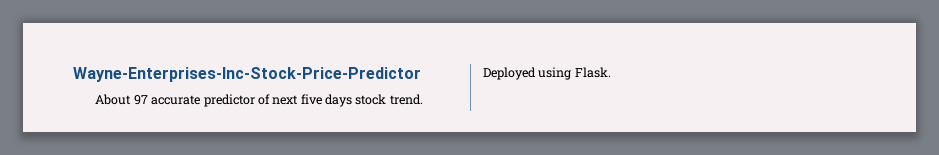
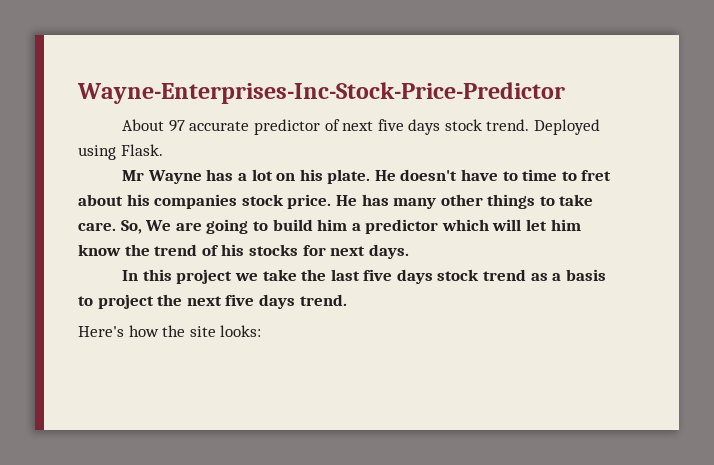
(611, 72) none -> [122,169,612,184] [78,194,594,209] [78,219,581,234] [78,244,409,259] [122,269,606,284] [78,294,347,309] [78,325,262,337] // Mr Wayne has a lot on his plate. He doesn't have to time to fret about his companies stock price. He has many other things to take care. So, We are going to build him a predictor which will let him know the trend of his stocks for next days. // In this project we take the last five days stock trend as a basis to project the next five days trend. // Here's how the site looks:

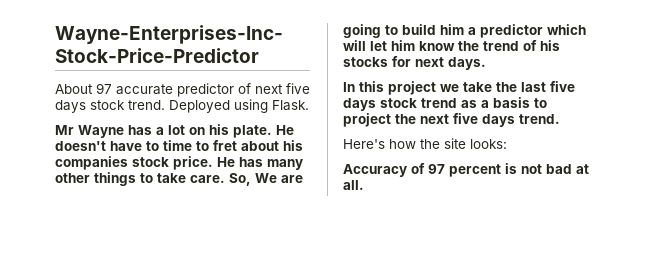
(262, 331) none -> [343,163,589,177] [343,180,364,190] // Accuracy of 97 percent is not bad at all.

